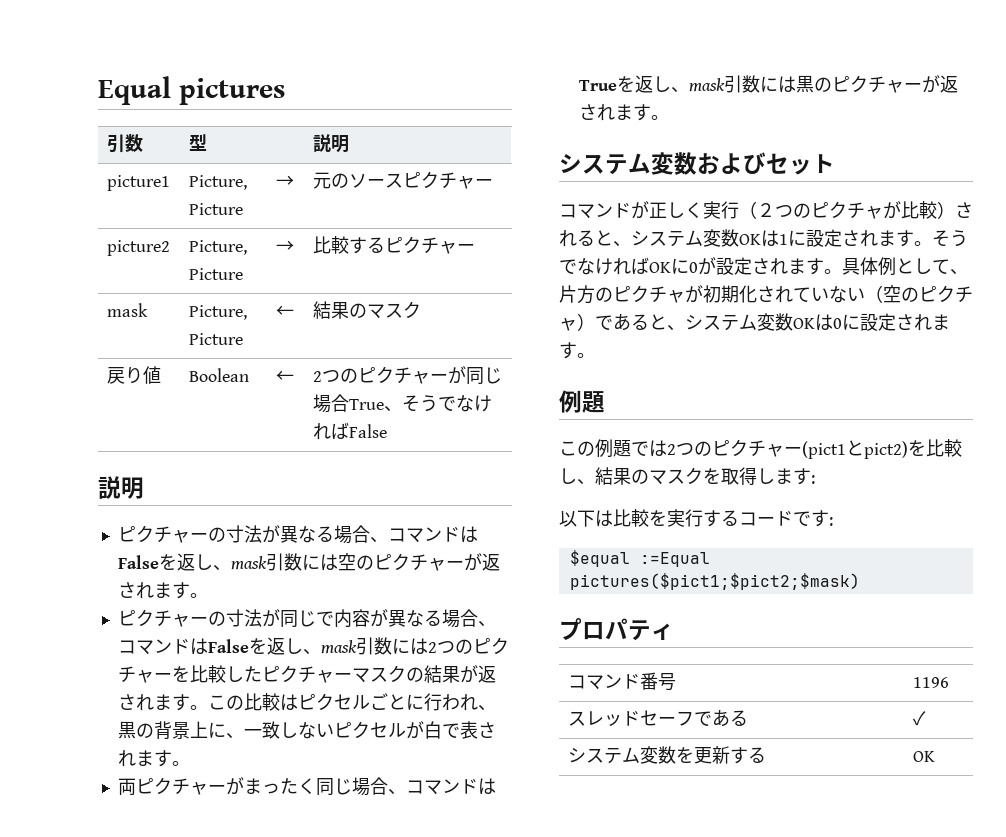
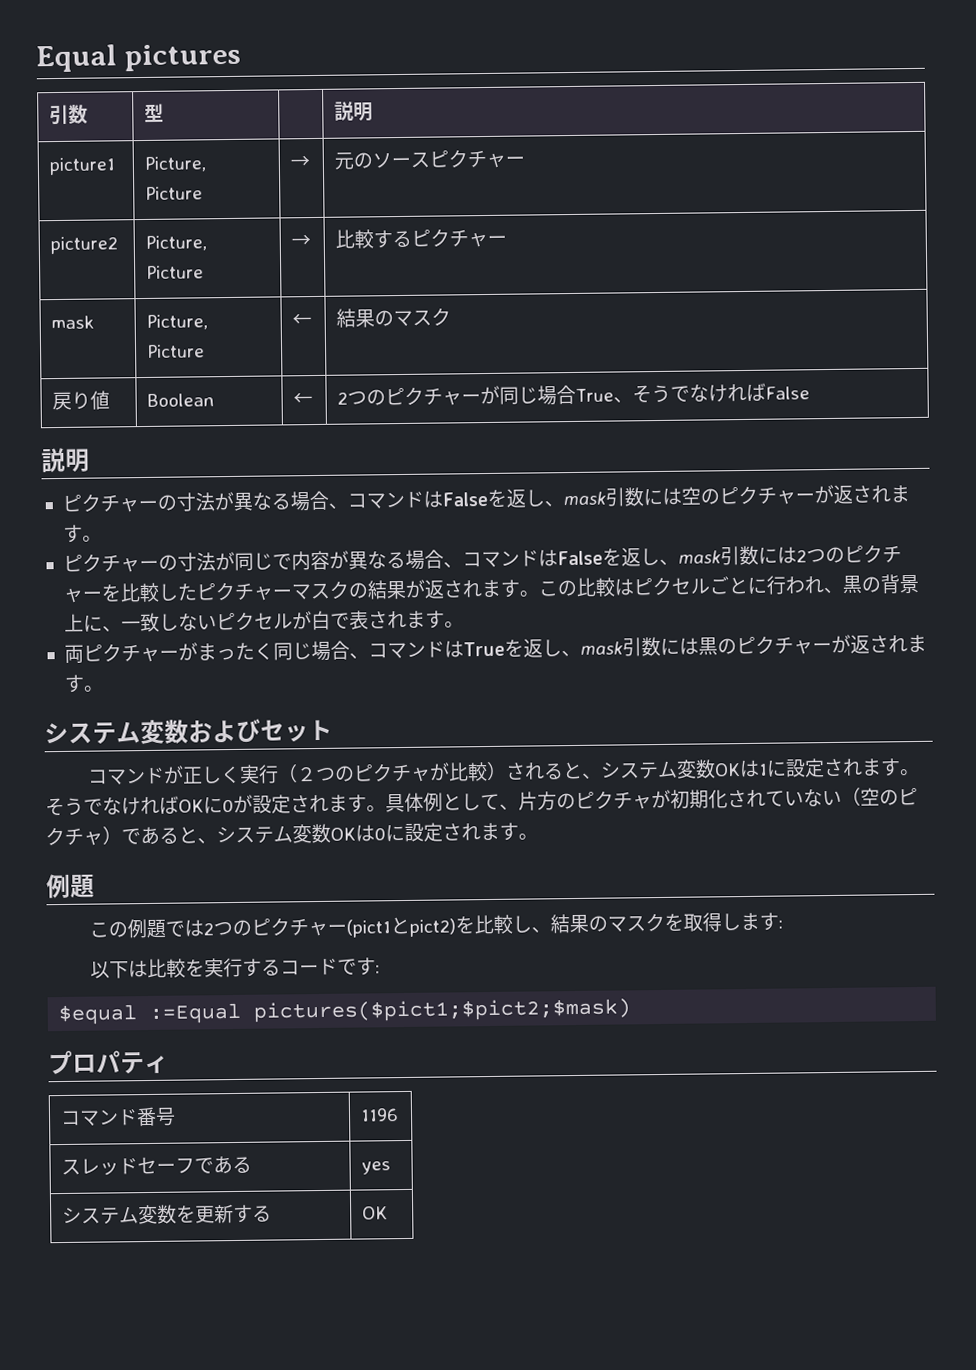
[912,711,926,726] ✓ -> [360,1161,391,1175] yes

